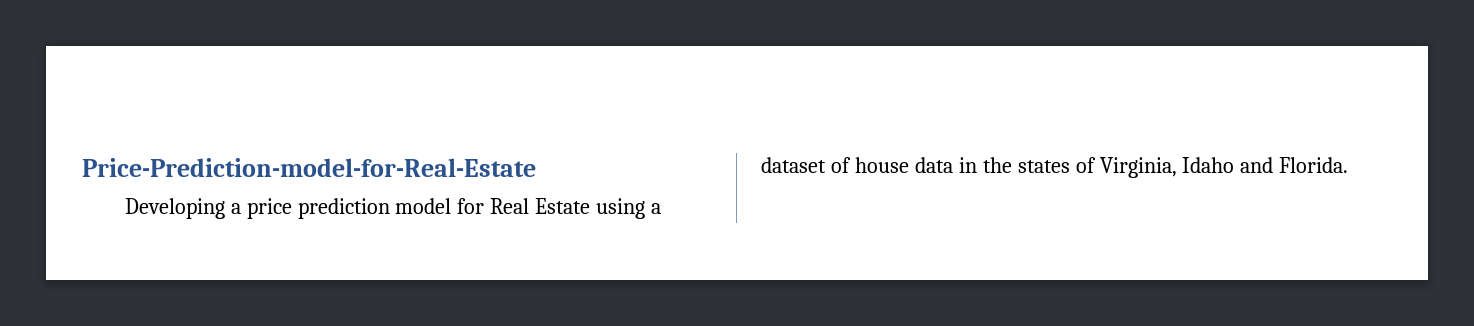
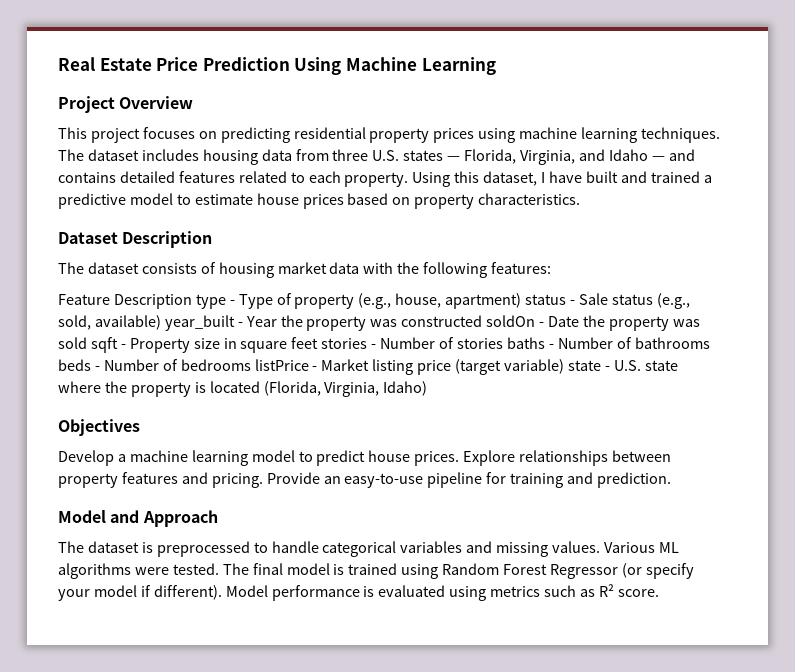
[82,158,536,177] [124,198,662,219] [761,157,1349,178] Price-Prediction-model-for-Real-Estate // Developing a price prediction model for Real Estate using a dataset of house data in the states of Virginia, Idaho and Florida. -> [58,57,496,75] [58,96,194,113] [58,127,721,143] [58,149,695,165] [58,171,712,187] [58,193,581,209] [58,231,213,248] [58,262,552,278] [58,293,690,309] [58,315,700,331] [58,337,710,353] [58,359,678,375] [58,381,428,397] [58,419,140,436] [58,450,672,466] [58,472,672,488] [58,510,218,527] [58,541,679,557] [58,563,694,579] [58,584,659,601] Real Estate Price Prediction Using Machine Learning // Project Overview // This project focuses on predicting residential property prices using machine learning techniques. The dataset includes housing data from three U.S. states — Florida, Virginia, and Idaho — and contains detailed features related to each property. Using this dataset, I have built and trained a predictive model to estimate house prices based on property characteristics. // Dataset Description // The dataset consists of housing market data with the following features: // Feature Description type - Type of property (e.g., house, apartment) status - Sale status (e.g., sold, available) year_built - Year the property was constructed soldOn - Date the property was sold sqft - Property size in square feet stories - Number of stories baths - Number of bathrooms beds - Number of bedrooms listPrice - Market listing price (target variable) state - U.S. state where the property is located (Florida, Virginia, Idaho) // Objectives // Develop a machine learning model to predict house prices. Explore relationships between property features and pricing. Provide an easy-to-use pipeline for training and prediction. // Model and Approach // The dataset is preprocessed to handle categorical variables and missing values. Various ML algorithms were tested. The final model is trained using Random Forest Regressor (or specify your model if different). Model performance is evaluated using metrics such as R² score.

